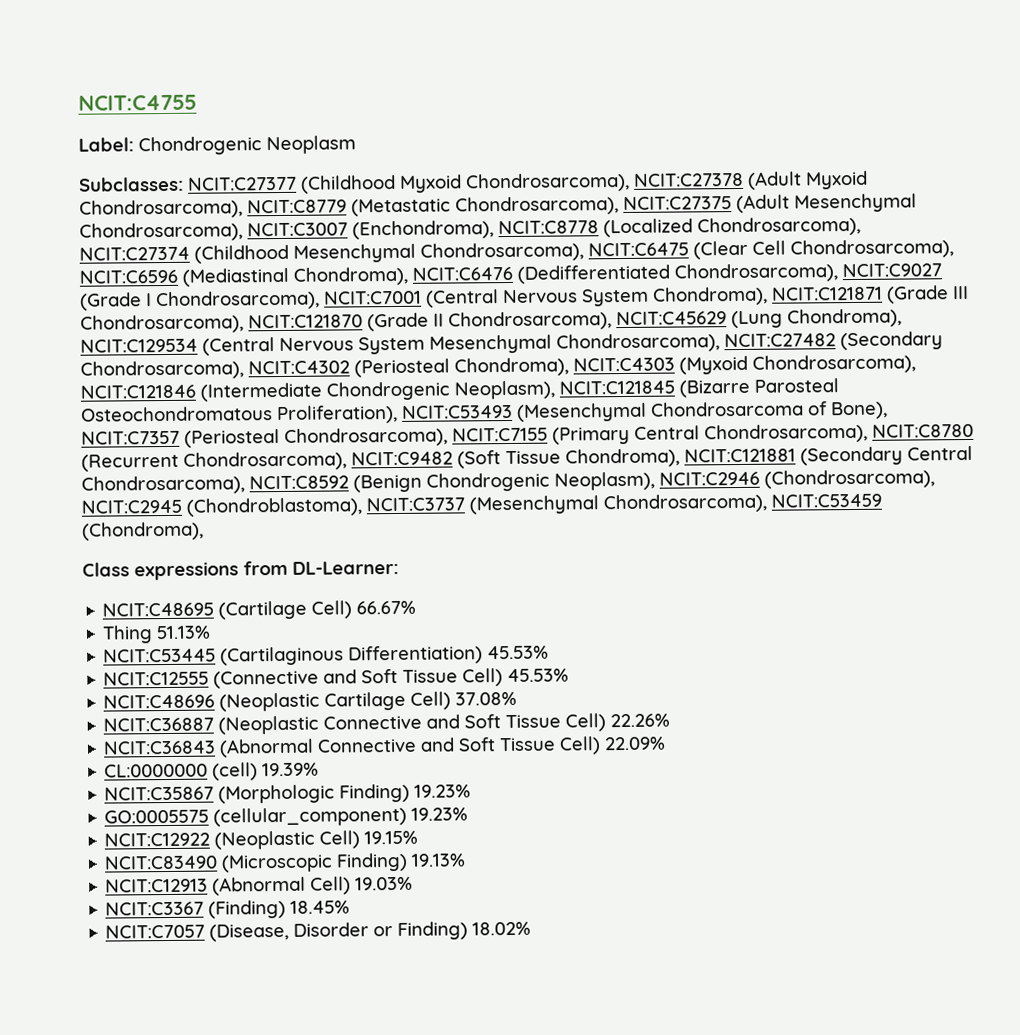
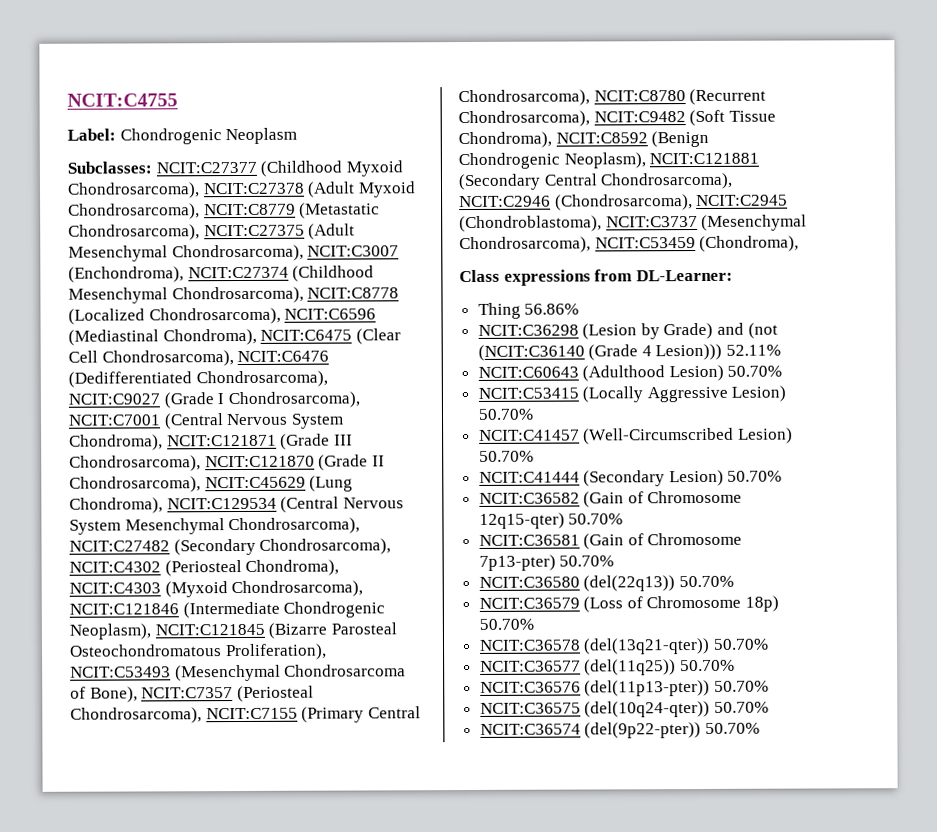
[498,216,861,238] NCIT:C8778 (Localized Chondrosarcoma), -> (184, 274) none
(584, 252) none -> [307,287,400,299] [68,307,377,325] [68,328,257,346] NCIT:C8778 (Localized Chondrosarcoma), NCIT:C6596 (Mediastinal Chondroma),
[79,266,408,287] NCIT:C6596 (Mediastinal Chondroma), -> (234, 358) none
[684,445,973,466] [81,471,655,495] NCIT:C121881 (Secondary Central Chondrosarcoma), NCIT:C8592 (Benign Chondrogenic Neoplasm), -> [555,130,710,148] [458,152,760,170] [458,172,734,191] NCIT:C8592 (Benign Chondrogenic Neoplasm), NCIT:C121881 (Secondary Central Chondrosarcoma),
[102,600,417,620] [102,625,212,644] [103,645,550,666] [103,668,570,689] [103,691,518,712] [103,713,671,735] [103,736,667,758] [104,762,320,781] [104,783,472,804] [104,806,469,827] [104,830,419,850] [104,852,467,873] [105,876,414,896] [105,899,351,919] [105,921,532,942] NCIT:C48695 (Cartilage Cell) 66.67% // Thing 51.13% // NCIT:C53445 (Cartilaginous Differentiation) 45.53% // NCIT:C12555 (Connective and Soft Tissue Cell) 45.53% // NCIT:C48696 (Neoplastic Cartilage Cell) 37.08% // NCIT:C36887 (Neoplastic Connective and Soft Tissue Cell) 22.26% // NCIT:C36843 (Abnormal Connective and Soft Tissue Cell) 22.09% // CL:0000000 (cell) 19.39% // NCIT:C35867 (Morphologic Finding) 19.23% // GO:0005575 (cellular_component) 19.23% // NCIT:C12922 (Neoplastic Cell) 19.15% // NCIT:C83490 (Microscopic Finding) 19.13% // NCIT:C12913 (Abnormal Cell) 19.03% // NCIT:C3367 (Finding) 18.45% // NCIT:C7057 (Disease, Disorder or Finding) 18.02% -> [477,302,580,319] [477,322,778,340] [477,343,782,361] [477,364,783,382] [477,385,787,403] [477,408,534,420] [478,427,793,445] [478,450,534,462] [478,469,783,487] [478,490,743,508] [478,512,624,529] [478,532,743,550] [478,554,615,571] [478,575,734,592] [478,595,780,613] [478,618,534,630] [478,637,769,655] [479,659,735,676] [479,679,769,697] [479,700,769,718] [479,721,760,739] Thing 56.86% // NCIT:C36298 (Lesion by Grade) and (not (NCIT:C36140 (Grade 4 Lesion))) 52.11% // NCIT:C60643 (Adulthood Lesion) 50.70% // NCIT:C53415 (Locally Aggressive Lesion) 50.70% // NCIT:C41457 (Well-Circumscribed Lesion) 50.70% // NCIT:C41444 (Secondary Lesion) 50.70% // NCIT:C36582 (Gain of Chromosome 12q15-qter) 50.70% // NCIT:C36581 (Gain of Chromosome 7p13-pter) 50.70% // NCIT:C36580 (del(22q13)) 50.70% // NCIT:C36579 (Loss of Chromosome 18p) 50.70% // NCIT:C36578 (del(13q21-qter)) 50.70% // NCIT:C36577 (del(11q25)) 50.70% // NCIT:C36576 (del(11p13-pter)) 50.70% // NCIT:C36575 (del(10q24-qter)) 50.70% // NCIT:C36574 (del(9p22-pter)) 50.70%

